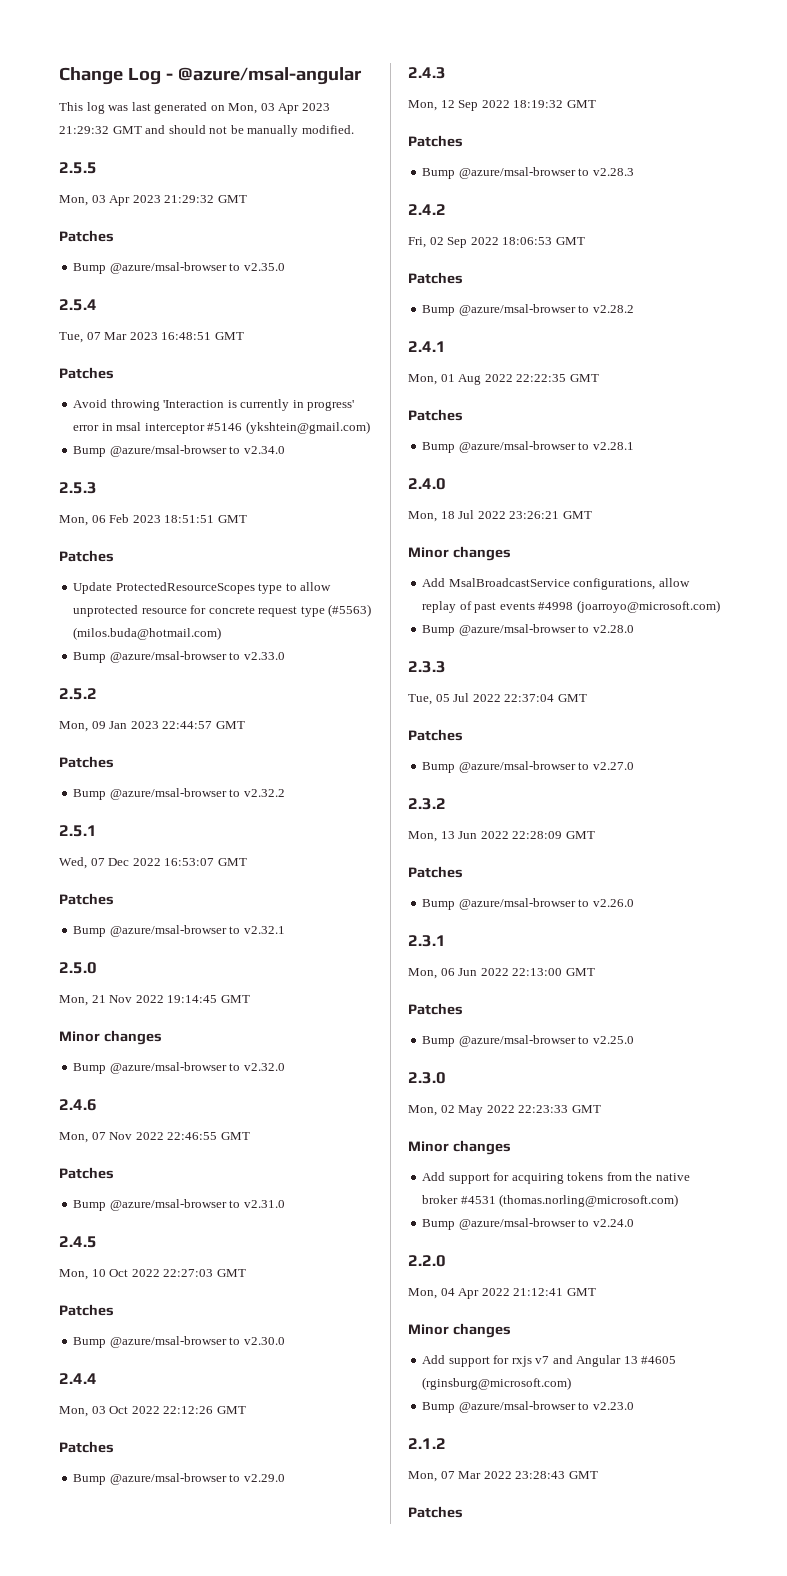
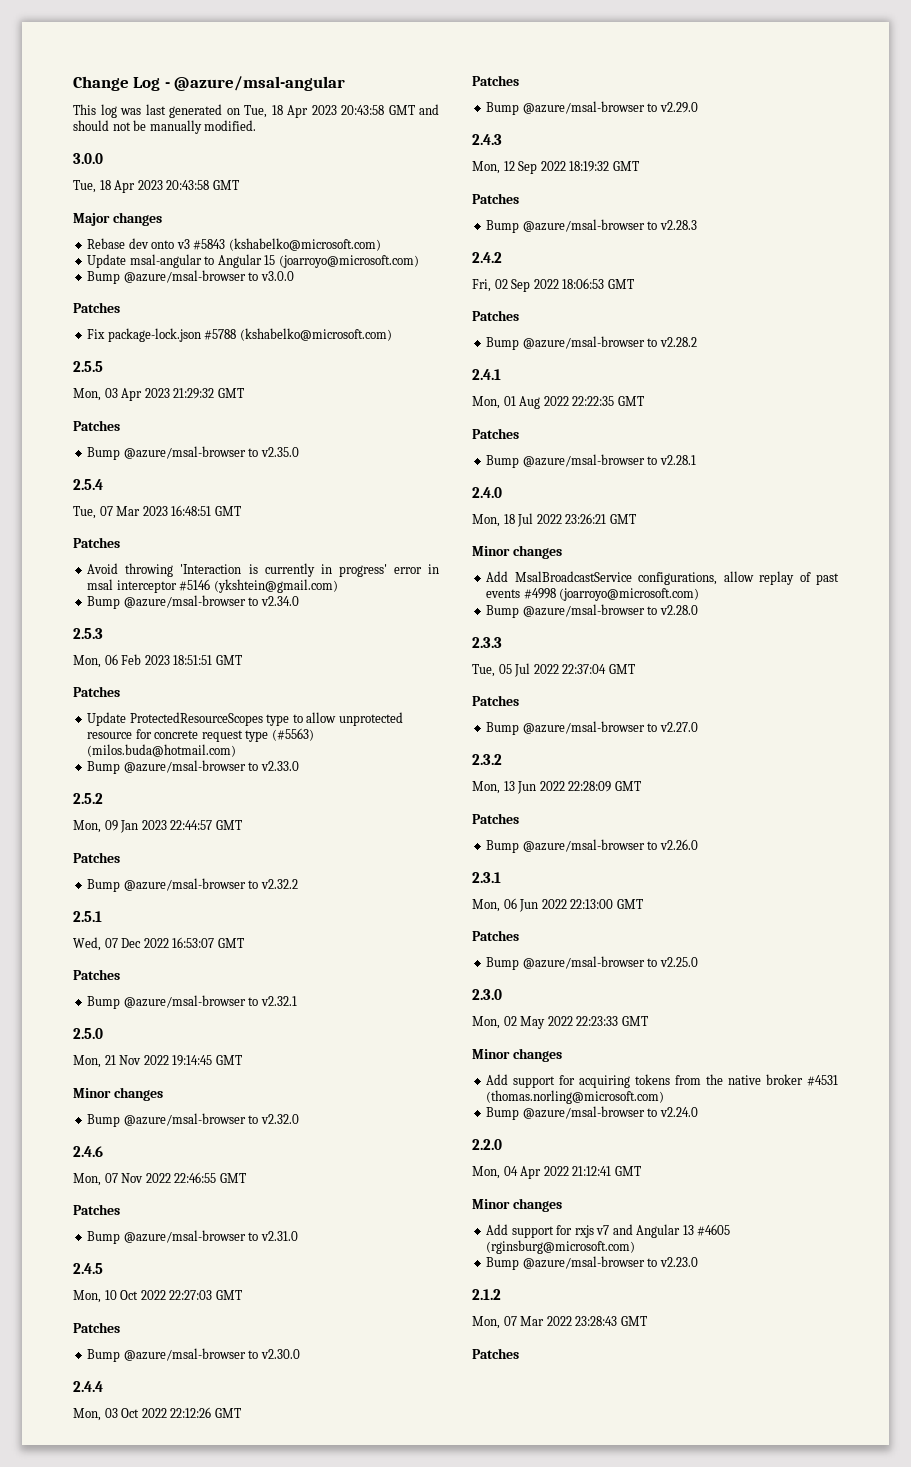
[228,103,330,114] [59,126,109,134] Mon, 03 Apr 2023 21:29:32 -> [244,105,384,118] Tue, 18 Apr 2023 20:43:58
(354, 129) none -> [73,153,103,164] [73,180,239,193] [73,212,162,226] [87,238,381,251] [87,254,419,268] [87,270,294,284] [73,302,120,313] [87,328,392,342] // 3.0.0 // Tue, 18 Apr 2023 20:43:58 GMT // Major changes // Rebase dev onto v3 #5843 (kshabelko@microsoft.com) // Update msal-angular to Angular 15 (joarroyo@microsoft.com) // Bump @azure/msal-browser to v3.0.0 // Patches // Fix package-lock.json #5788 (kshabelko@microsoft.com)

